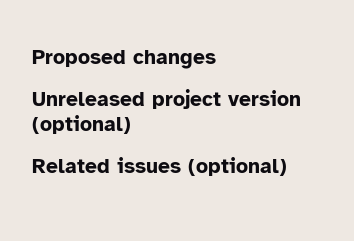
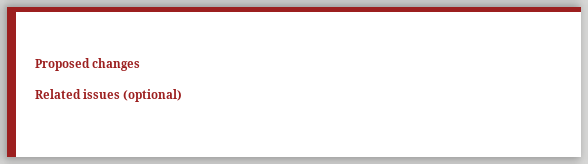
[32,89,301,109] [32,115,131,134] // Unreleased project version (optional) -> (141, 64) none

